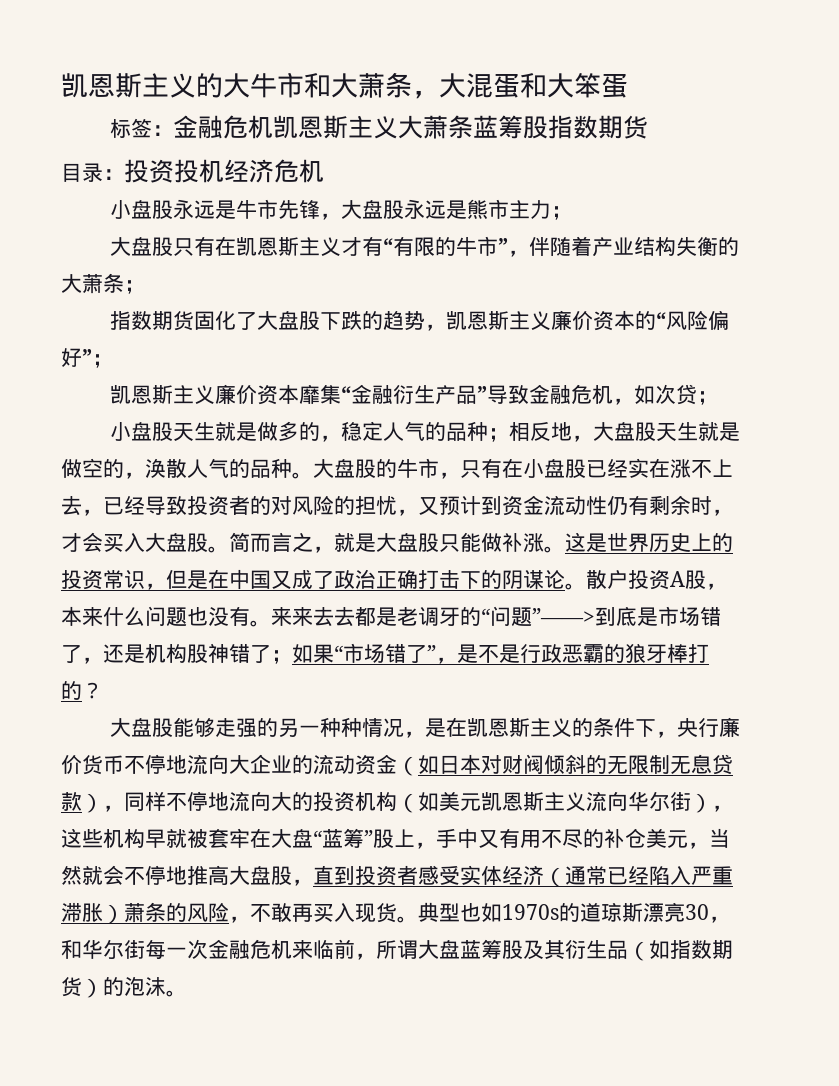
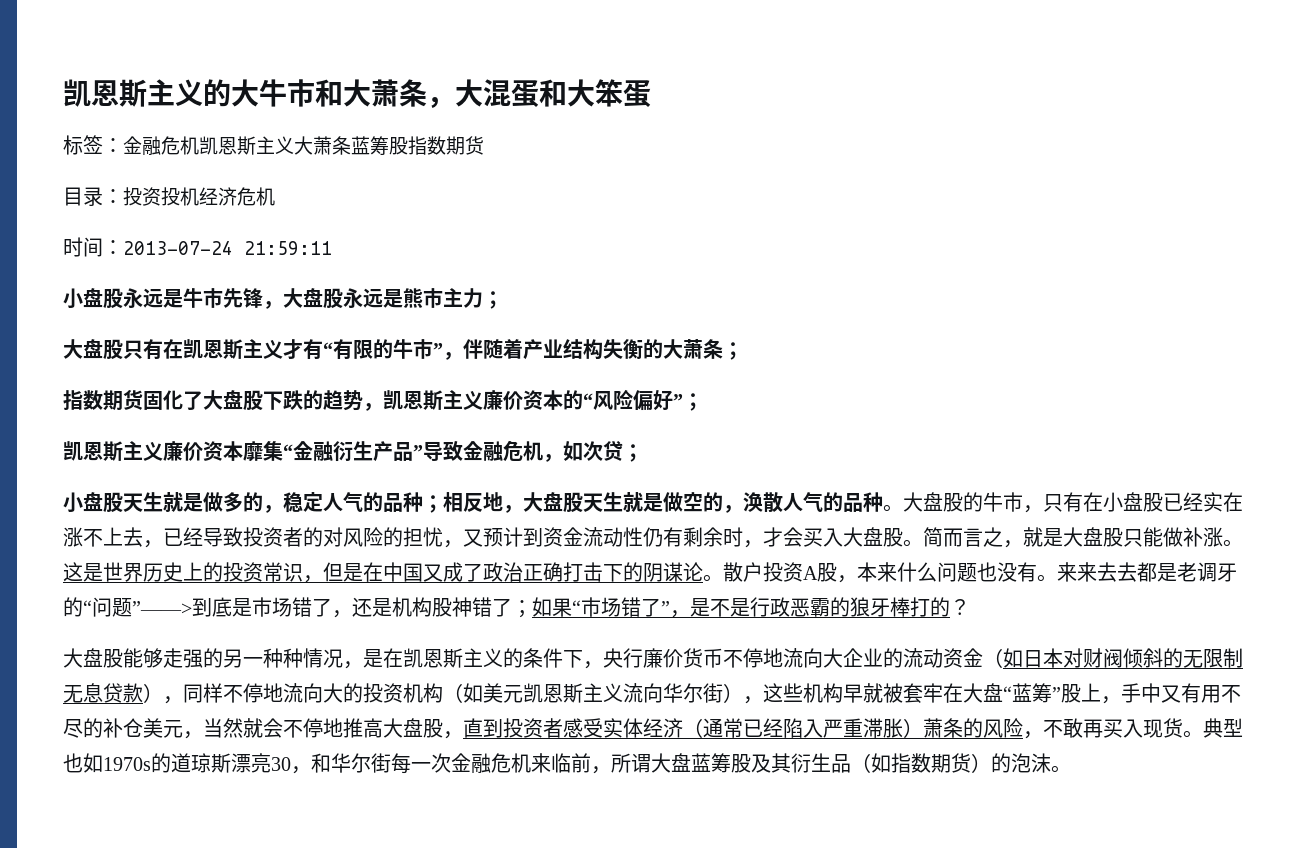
(324, 171) none -> [63,237,332,257] // 时间：2013-07-24 21:59:11

